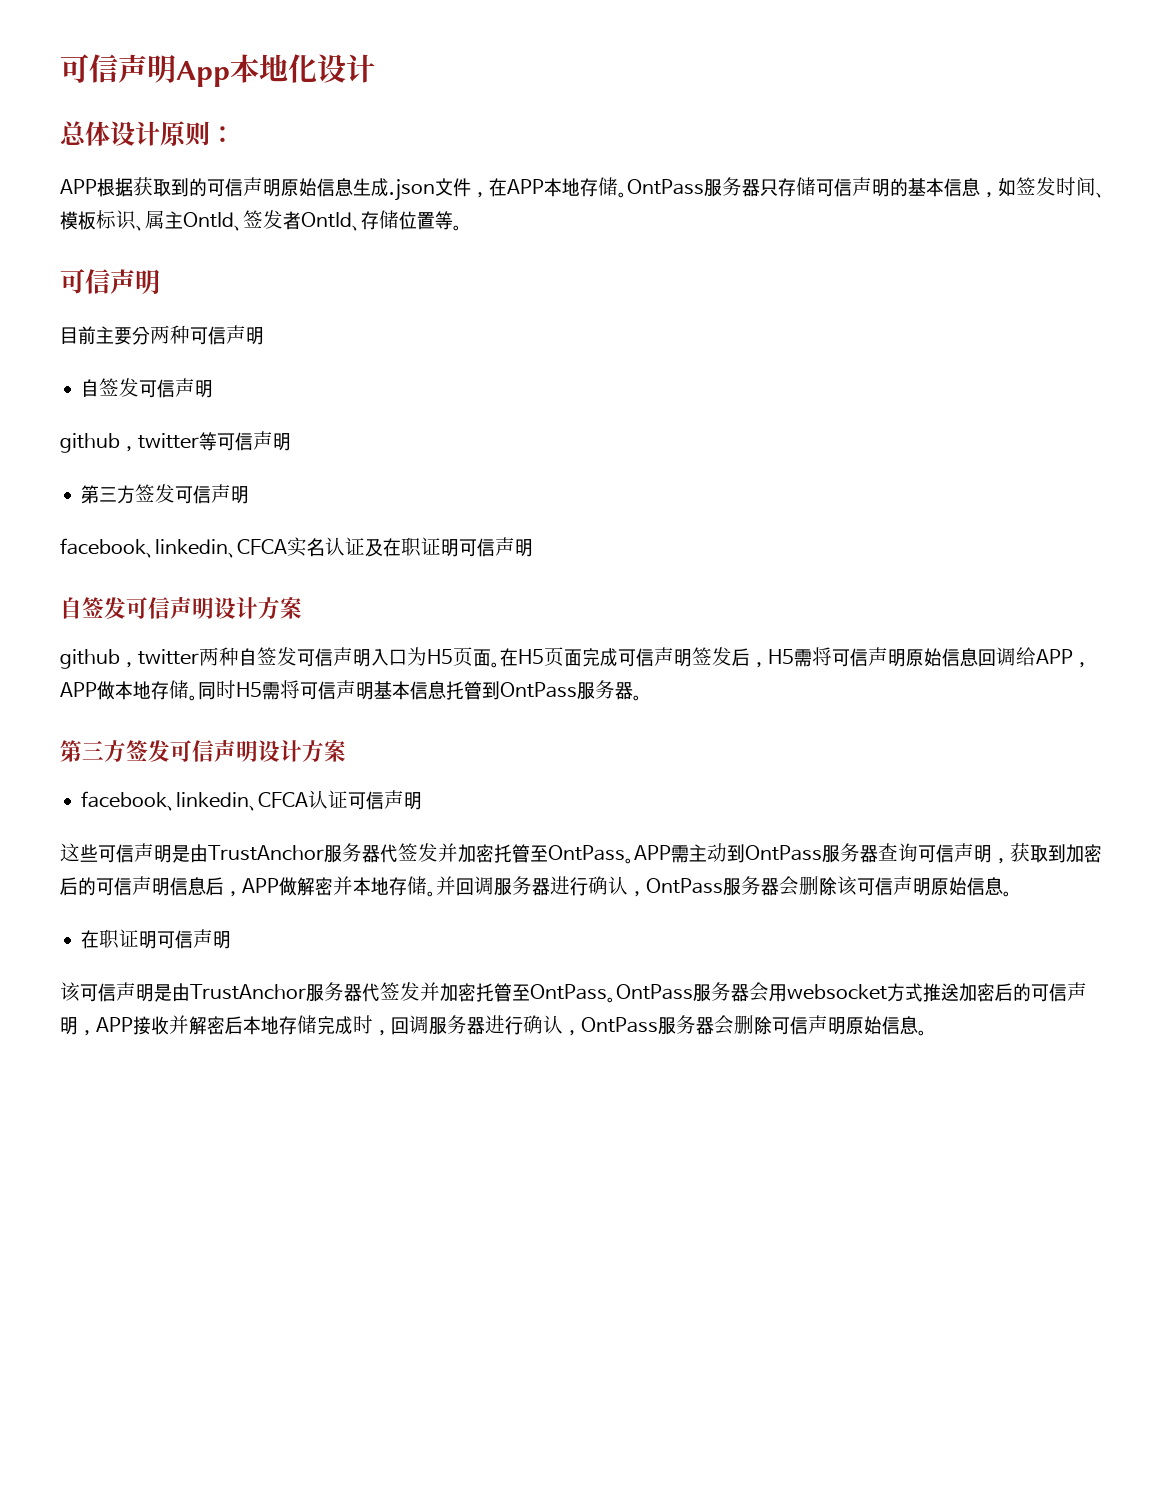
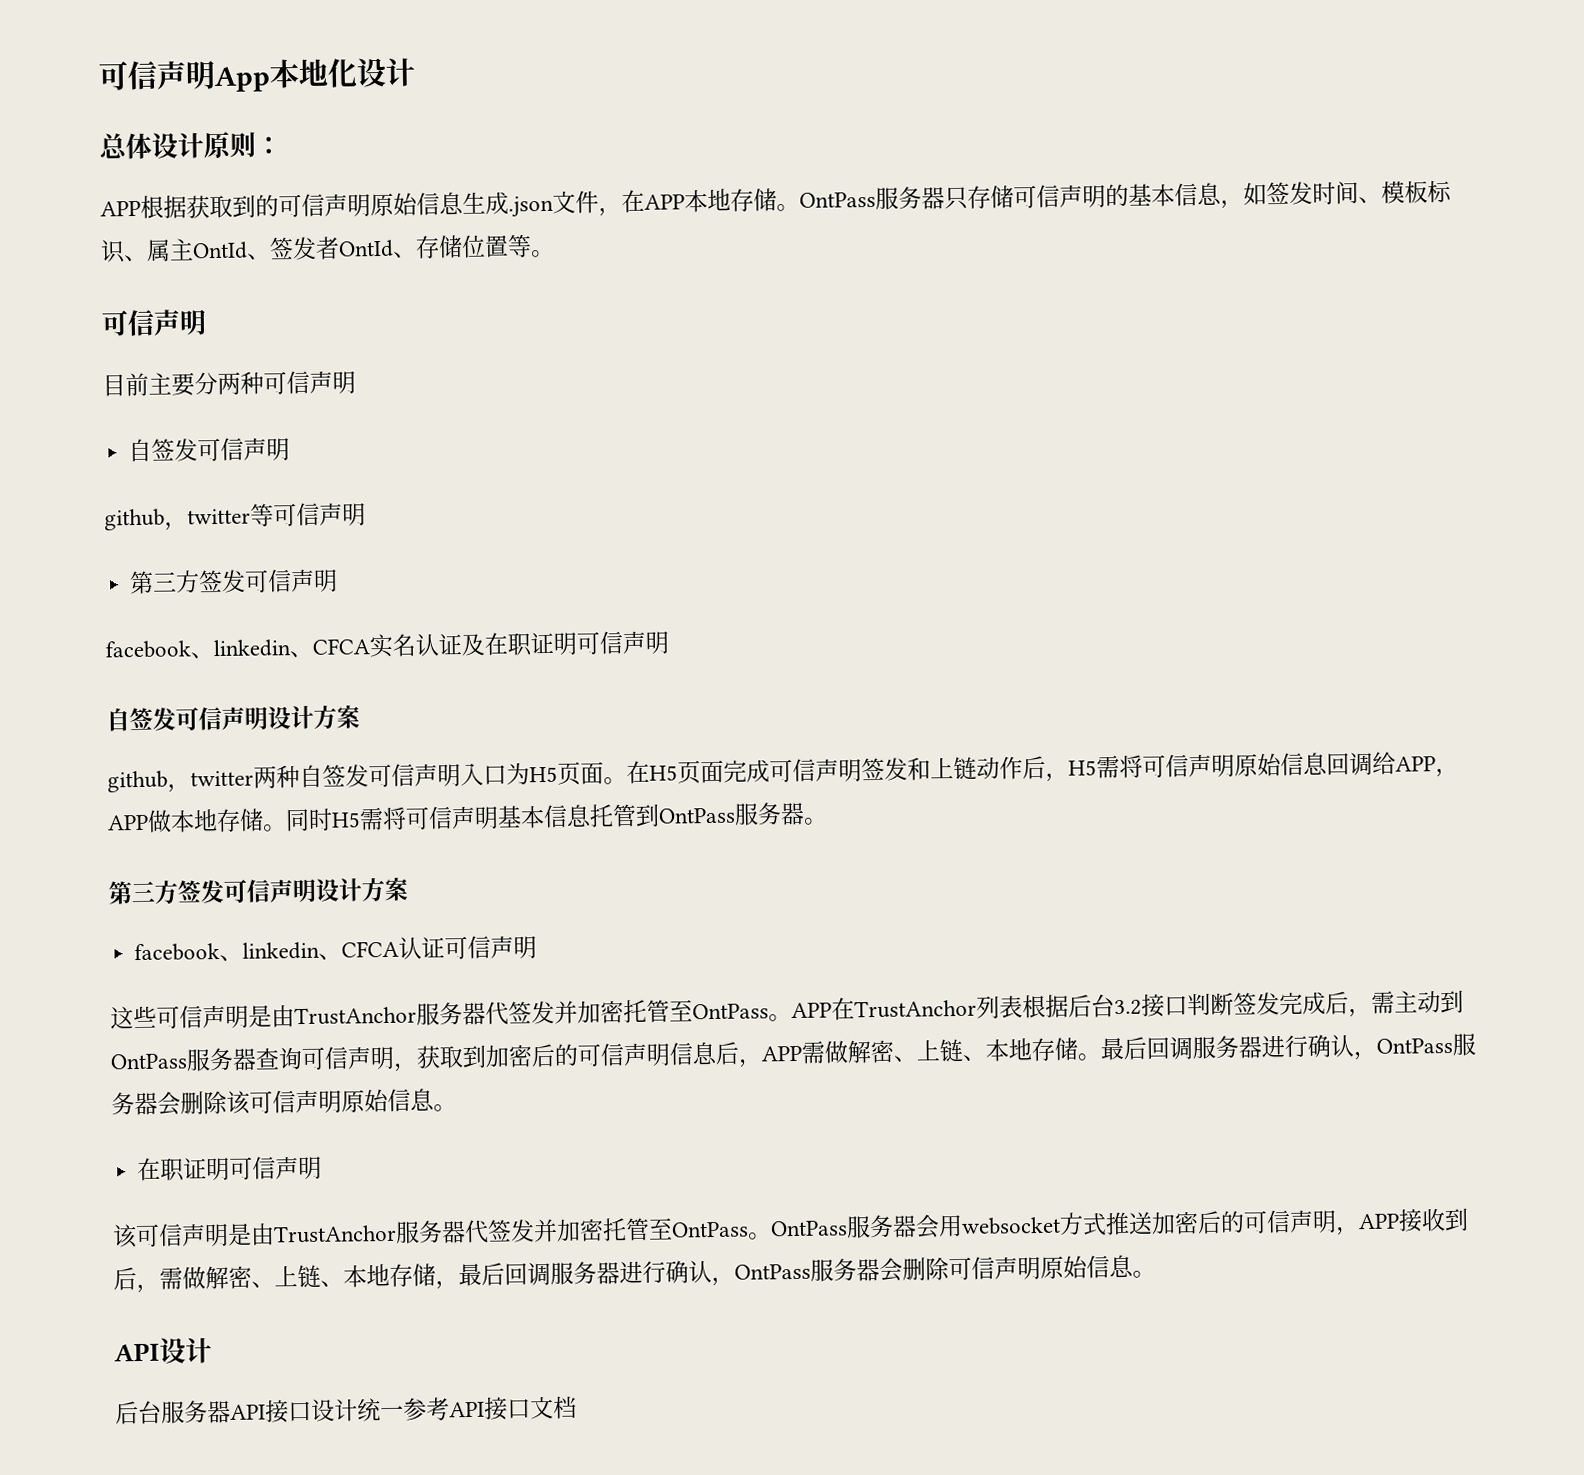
(732, 656) none -> [907,756,1023,781] 和上链动作
(671, 852) none -> [831,991,1372,1021] 在TrustAnchor列表根据后台3.2接口判断签发完成后，
[279,876,456,897] 做解密并本地存储。并 -> [801,1036,1147,1064] 需做解密、上链、本地存储。最后
[169,1015,391,1036] 并解密后本地存储完成时， -> [1444,1207,1469,1232] [113,1262,505,1294] 到后，需做解密、上链、本地存储，最后
(927, 1033) none -> [114,1337,212,1364] [115,1395,577,1425] // API设计 // 后台服务器API接口设计统一参考API接口文档

